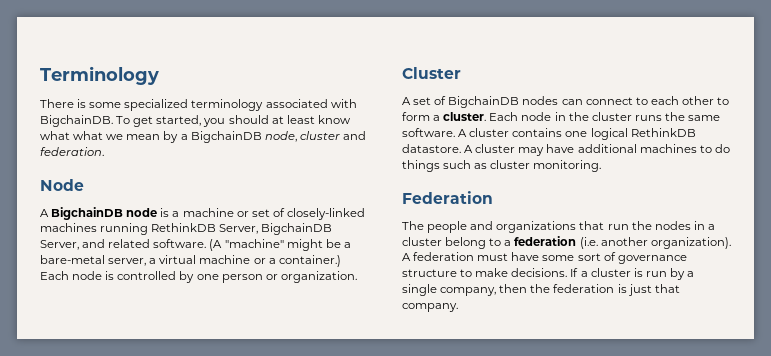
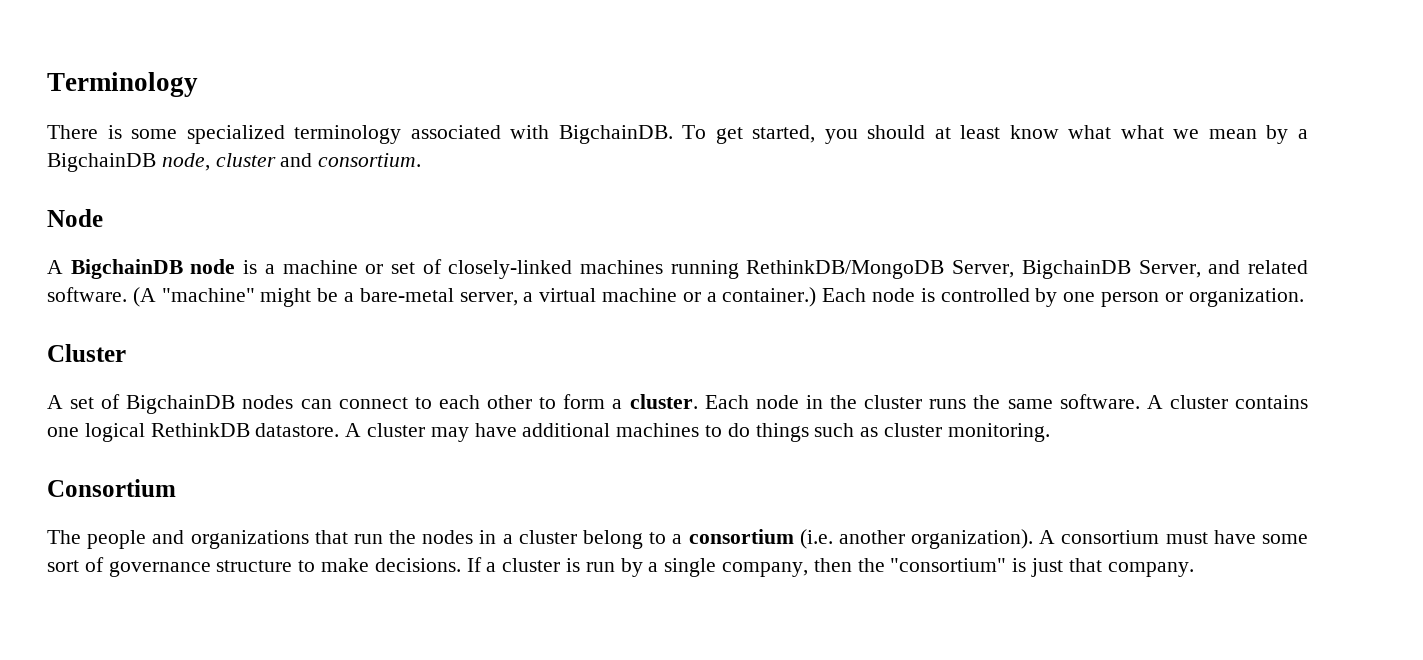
[40,147,104,156] federation. -> [318,153,422,167] consortium.
[151,223,217,232] RethinkDB -> [746,260,945,279] RethinkDB/MongoDB
[402,191,493,204] Federation -> [47,479,176,497] Consortium
[514,236,577,246] federation -> [688,529,794,544] consortium
[413,252,475,261] federation -> [1061,530,1160,544] consortium
[553,284,615,293] federation -> [890,558,1007,572] "consortium"

